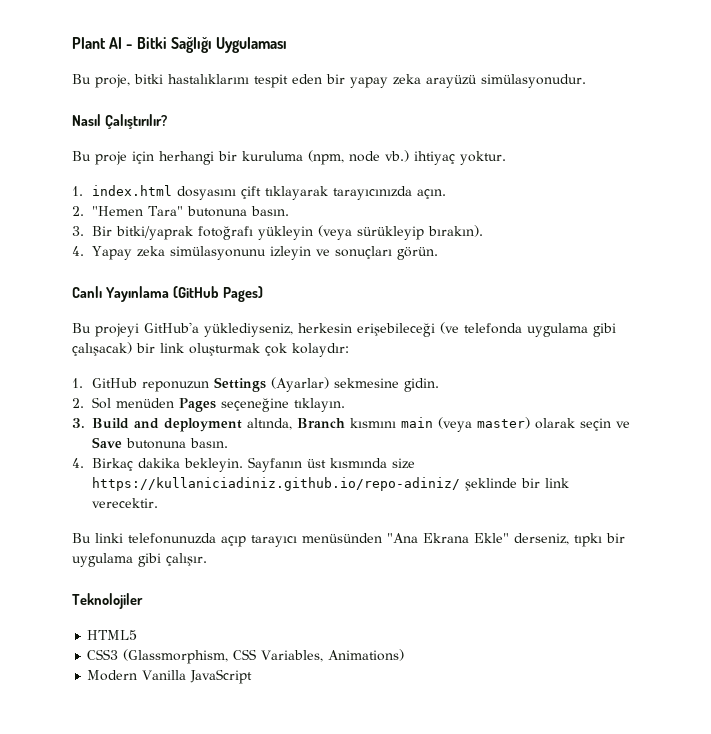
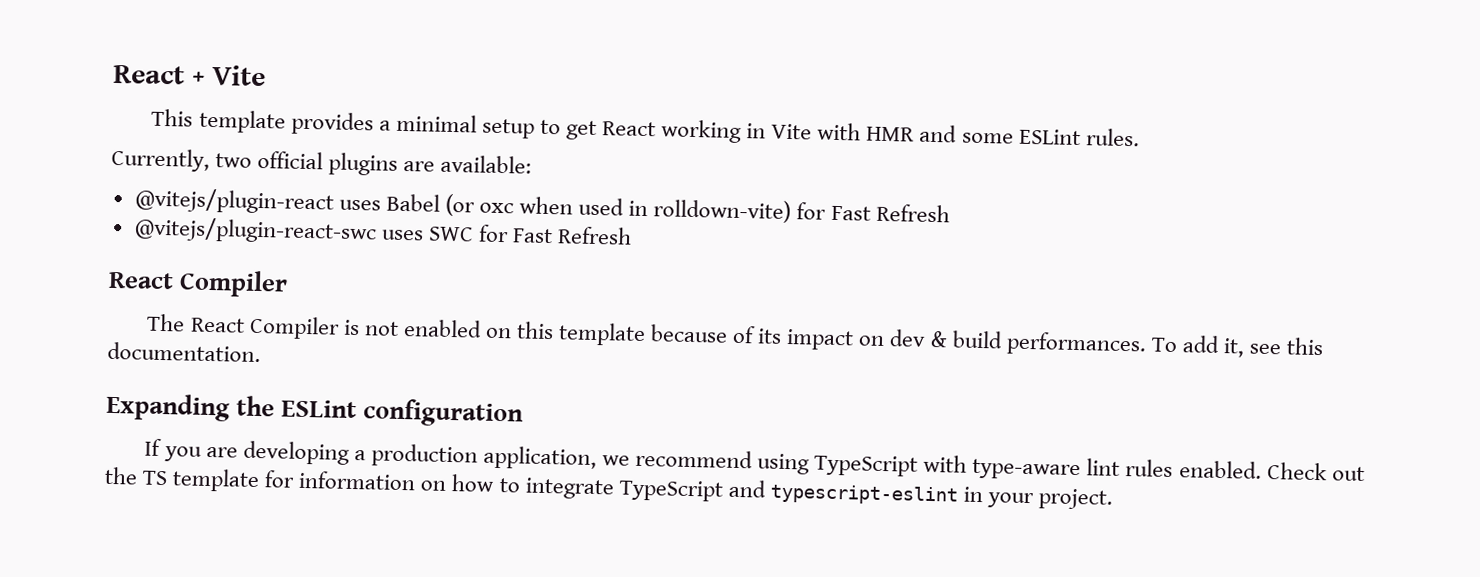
[72,37,287,53] [72,74,586,88] [72,114,167,129] [72,150,506,165] [72,185,447,200] [72,206,290,217] [72,225,484,240] [72,246,439,260] [72,286,263,302] [72,322,616,337] [72,342,349,357] [72,377,440,392] [72,397,346,412] [72,417,631,432] [92,437,229,449] [72,457,416,472] [92,477,570,491] [92,498,159,508] [72,533,625,547] [72,553,207,567] [72,593,143,609] [87,630,138,640] [87,649,405,664] [87,669,253,684] Plant AI - Bitki Sağlığı Uygulaması // Bu proje, bitki hastalıklarını tespit eden bir yapay zeka arayüzü simülasyonudur. // Nasıl Çalıştırılır? // Bu proje için herhangi bir kuruluma (npm, node vb.) ihtiyaç yoktur. // 1. index.html dosyasını çift tıklayarak tarayıcınızda açın. // 2. "Hemen Tara" butonuna basın. // 3. Bir bitki/yaprak fotoğrafı yükleyin (veya sürükleyip bırakın). // 4. Yapay zeka simülasyonunu izleyin ve sonuçları görün. // Canlı Yayınlama (GitHub Pages) // Bu projeyi GitHub'a yüklediyseniz, herkesin erişebileceği (ve telefonda uygulama gibi çalışacak) bir link oluşturmak çok kolaydır: // 1. GitHub reponuzun Settings (Ayarlar) sekmesine gidin. // 2. Sol menüden Pages seçeneğine tıklayın. // 3. Build and deployment altında, Branch kısmını main (veya master) olarak seçin ve Save butonuna basın. // 4. Birkaç dakika bekleyin. Sayfanın üst kısmında size https://kullaniciadiniz.github.io/repo-adiniz/ şeklinde bir link verecektir. // Bu linki telefonunuzda açıp tarayıcı menüsünden "Ana Ekrana Ekle" derseniz, tıpkı bir uygulama gibi çalışır. // Teknolojiler // HTML5 // CSS3 (Glassmorphism, CSS Variables, Animations) // Modern Vanilla JavaScript -> [113,64,266,87] [151,108,1140,147] [111,147,533,176] [134,187,950,224] [133,216,633,245] [108,269,289,298] [146,313,1325,358] [107,341,261,363] [106,392,525,428] [144,438,1365,482] [104,466,1114,510] React + Vite // This template provides a minimal setup to get React working in Vite with HMR and some ESLint rules. // Currently, two official plugins are available: // @vitejs/plugin-react uses Babel (or oxc when used in rolldown-vite) for Fast Refresh // @vitejs/plugin-react-swc uses SWC for Fast Refresh // React Compiler // The React Compiler is not enabled on this template because of its impact on dev & build performances. To add it, see this documentation. // Expanding the ESLint configuration // If you are developing a production application, we recommend using TypeScript with type-aware lint rules enabled. Check out the TS template for information on how to integrate TypeScript and typescript-eslint in your project.

